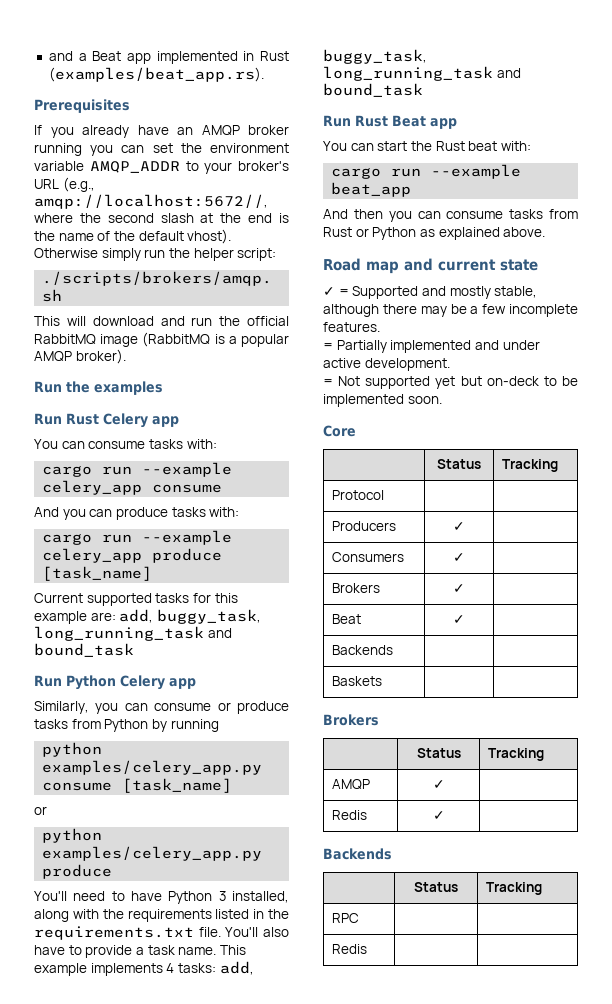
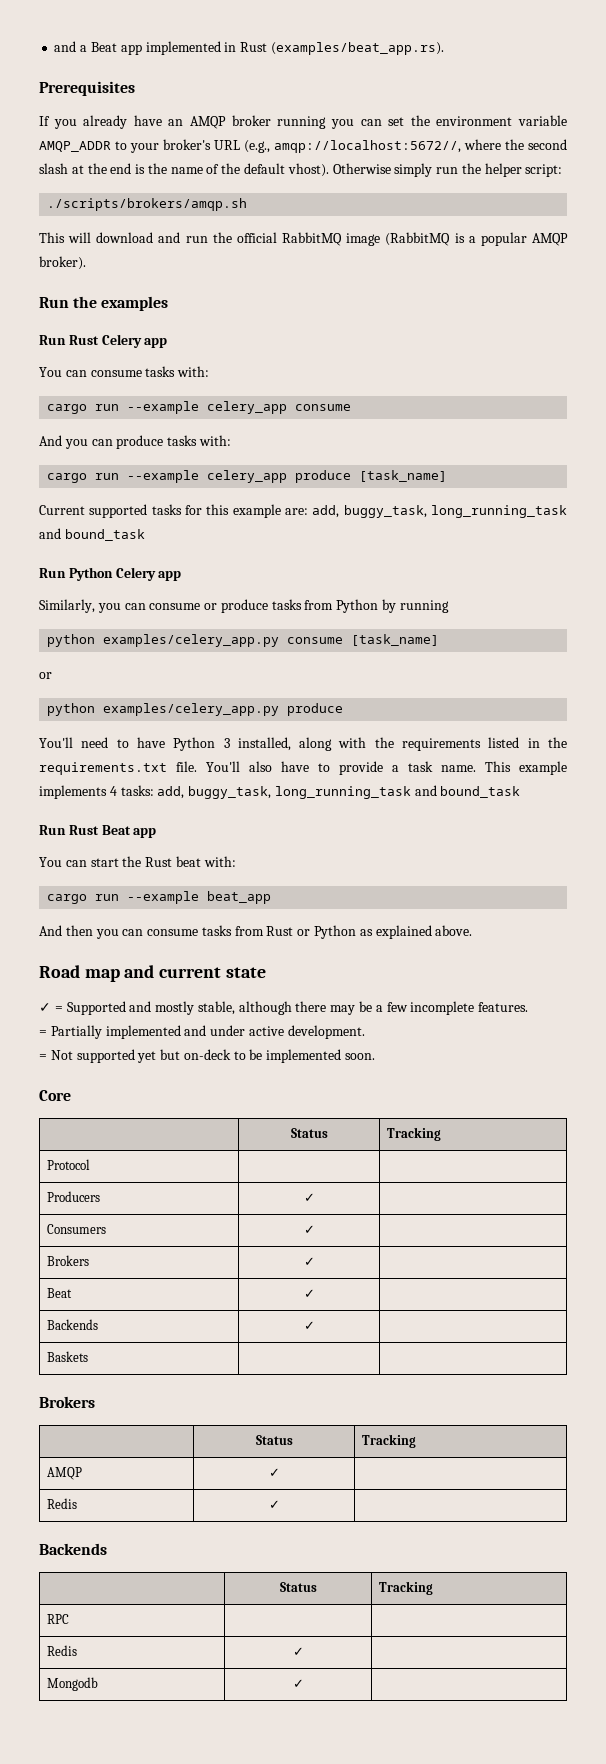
(393, 650) none -> [303,1321,315,1330] ✓
(367, 949) none -> [292,1647,304,1656] [46,1677,98,1691] [292,1679,304,1688] ✓ | // Mongodb | ✓

